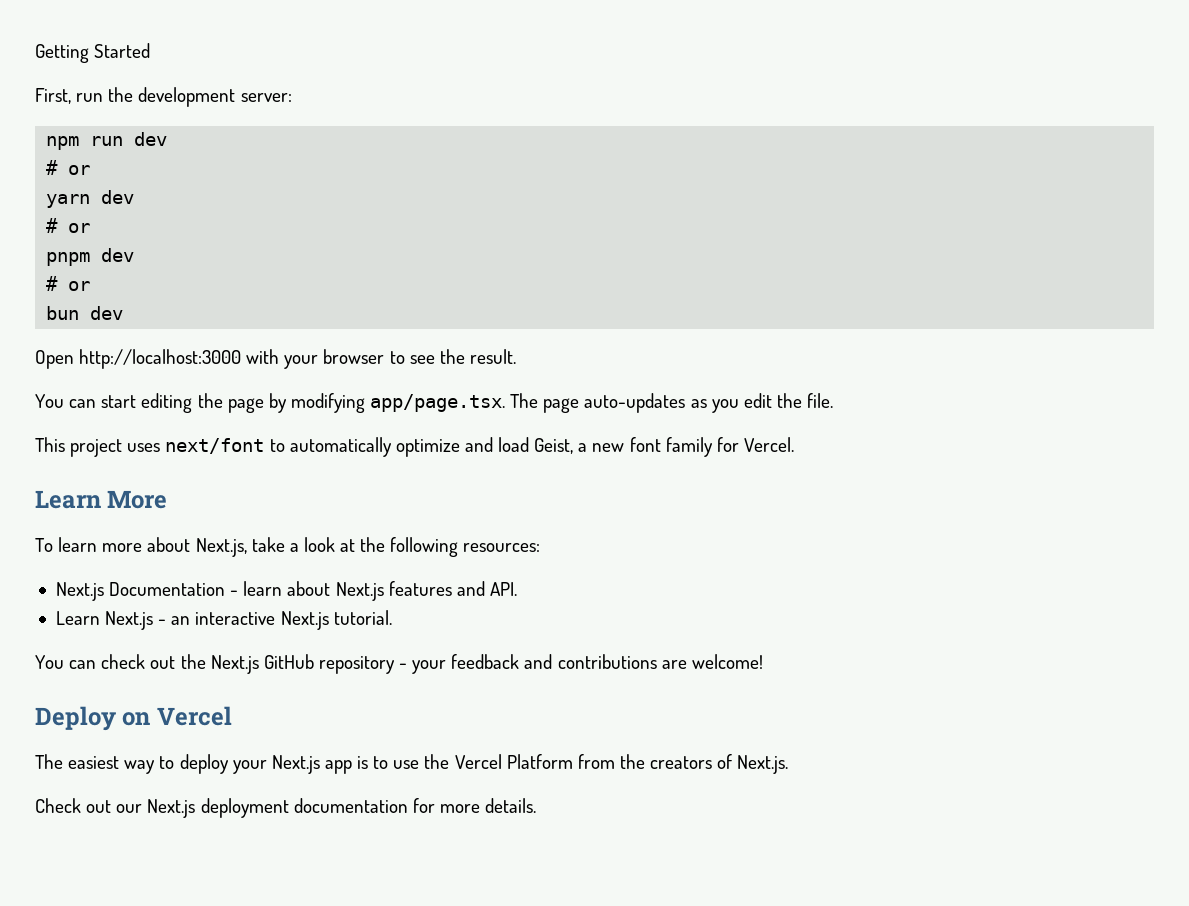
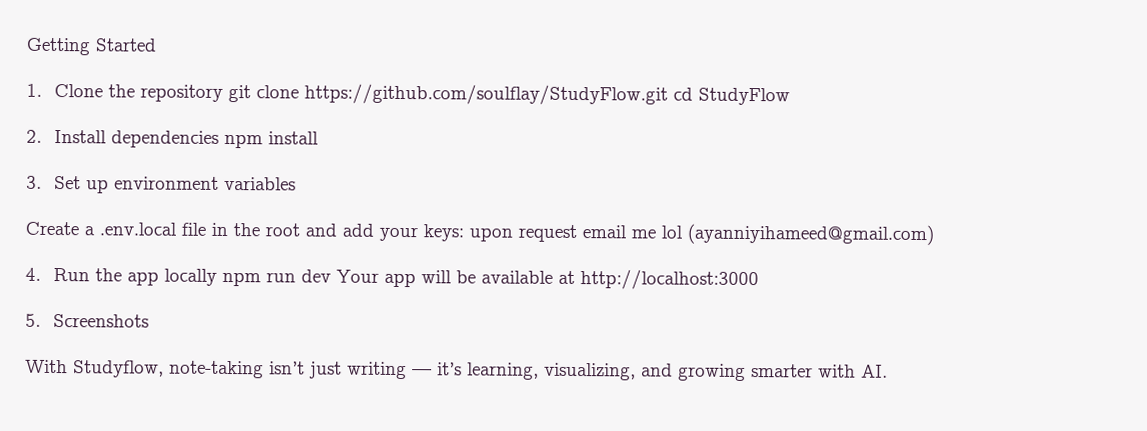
[35,87,292,107] [46,132,168,150] [46,160,91,175] [46,190,135,208] [46,218,91,233] [46,248,135,266] [46,276,91,291] [46,306,124,320] [35,349,516,369] [35,393,834,413] [35,437,794,457] [35,490,168,509] [35,537,541,557] [55,581,517,601] [55,610,392,630] [35,654,763,674] [35,706,232,731] [35,754,789,774] [35,798,537,818] First, run the development server: // npm run dev // # or // yarn dev // # or // pnpm dev // # or // bun dev // Open http://localhost:3000 with your browser to see the result. // You can start editing the page by modifying app/page.tsx. The page auto-updates as you edit the file. // This project uses next/font to automatically optimize and load Geist, a new font family for Vercel. // Learn More // To learn more about Next.js, take a look at the following resources: // Next.js Documentation - learn about Next.js features and API. // Learn Next.js - an interactive Next.js tutorial. // You can check out the Next.js GitHub repository - your feedback and contributions are welcome! // Deploy on Vercel // The easiest way to deploy your Next.js app is to use the Vercel Platform from the creators of Next.js. // Check out our Next.js deployment documentation for more details. -> [26,83,790,106] [26,129,319,149] [26,175,296,194] [25,221,934,246] [25,267,759,291] [25,313,149,328] [25,359,888,381] 1. Clone the repository git clone https://github.com/soulflay/StudyFlow.git cd StudyFlow // 2. Install dependencies npm install // 3. Set up environment variables // Create a .env.local file in the root and add your keys: upon request email me lol (ayanniyihameed@gmail.com) // 4. Run the app locally npm run dev Your app will be available at http://localhost:3000 // 5. Screenshots // With Studyflow, note-taking isn’t just writing — it’s learning, visualizing, and growing smarter with AI.

